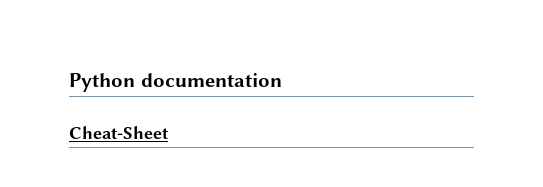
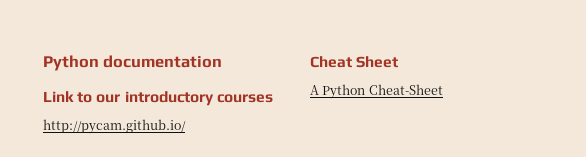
(282, 80) none -> [43,91,273,106] [43,119,186,134] [310,56,399,68] [310,84,366,99] Link to our introductory courses // http://pycam.github.io/ // Cheat Sheet // A Python

